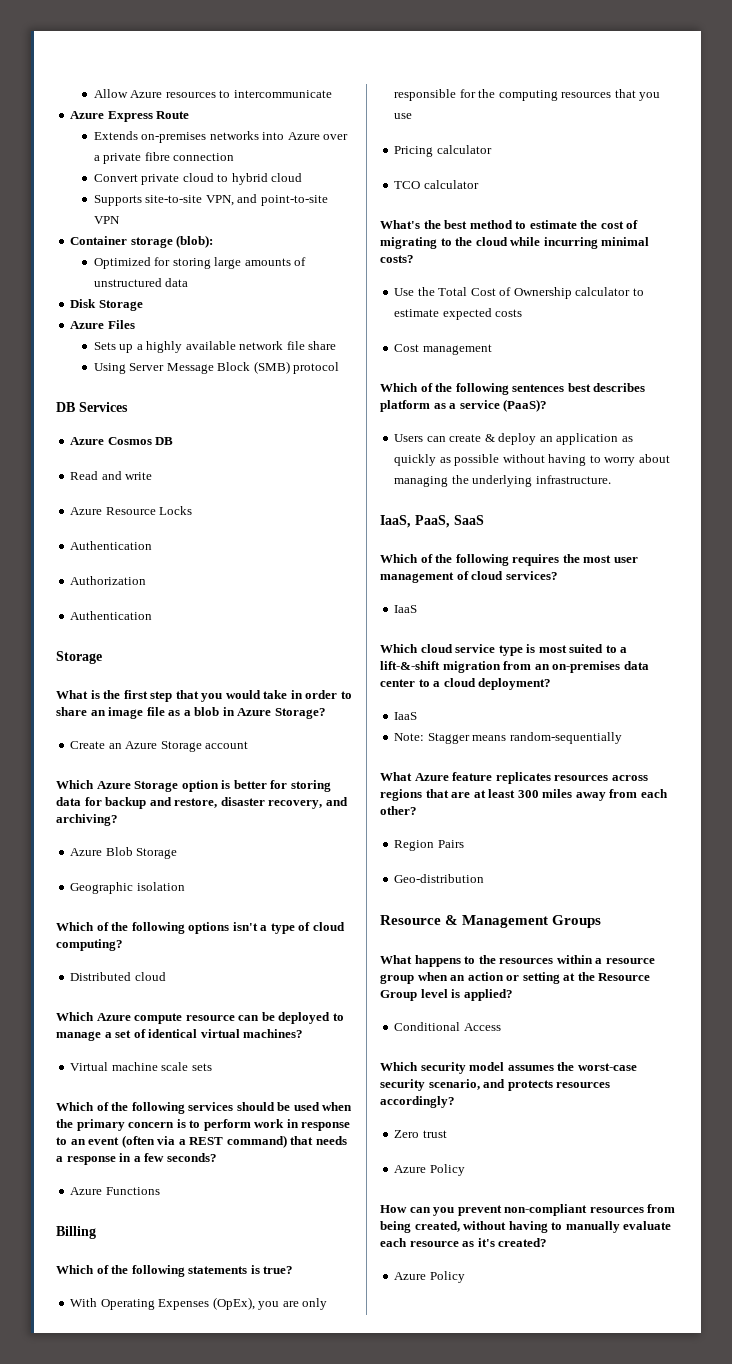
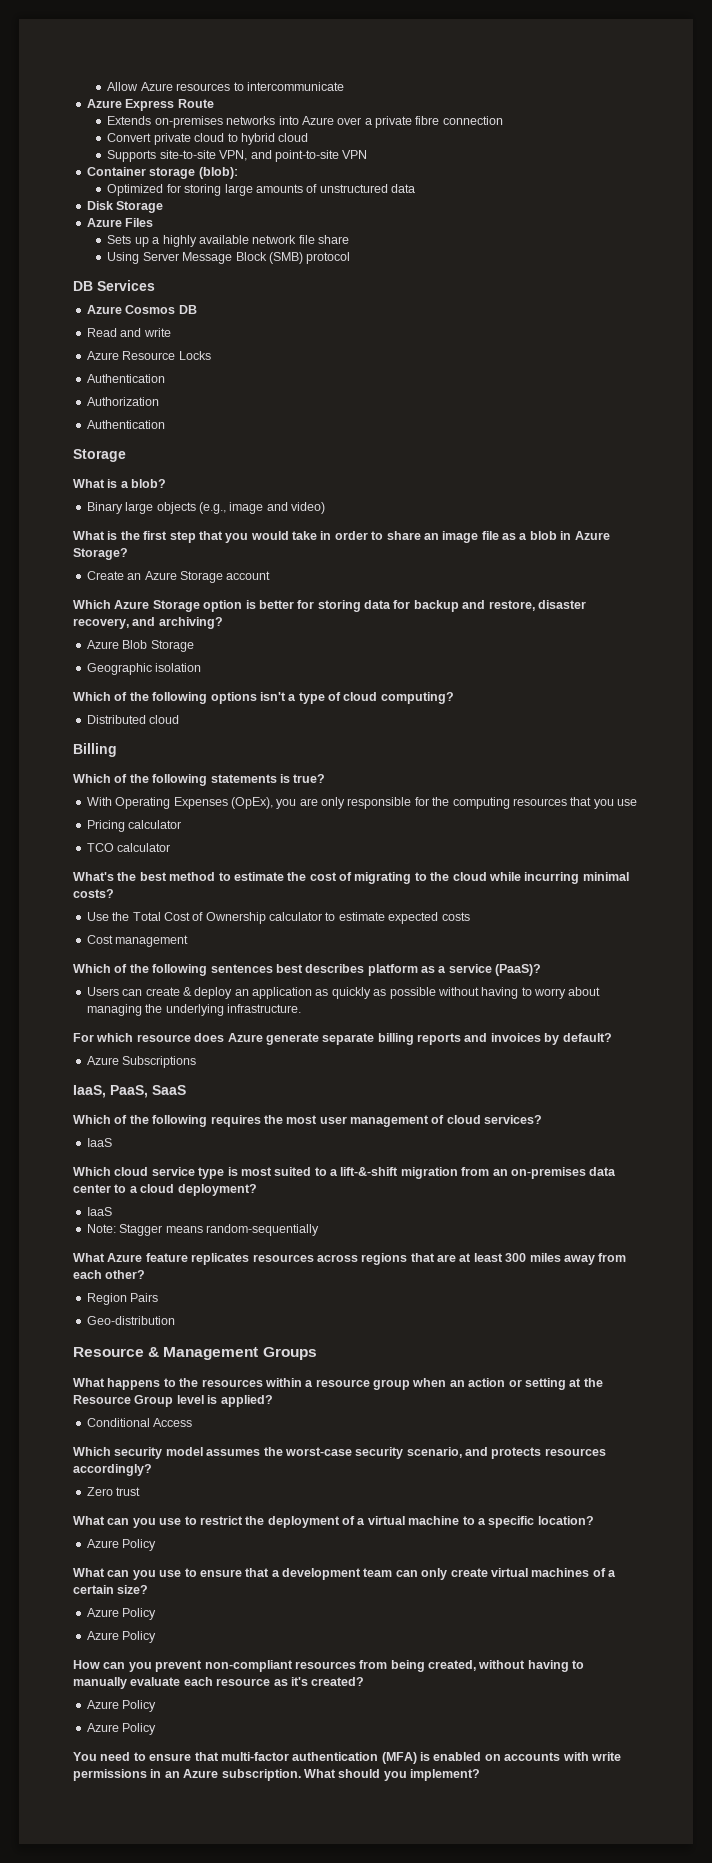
(102, 657) none -> [73,479,167,488] [86,502,325,514] // What is a blob? // Binary large objects (e.g., image and video)
[56,1012,344,1024] [56,1029,304,1041] [70,1062,212,1071] [56,1102,353,1114] [56,1119,351,1131] [56,1135,347,1148] [56,1153,217,1165] [70,1187,160,1195] // Which Azure compute resource can be deployed to manage a set of identical virtual machines? // Virtual machine scale sets // Which of the following services should be used when the primary concern is to perform work in response to an event (often via a REST command) that needs a response in a few seconds? // Azure Functions -> (180, 719) none
(611, 479) none -> [73,1033,612,1045] [86,1056,197,1068] // For which resource does Azure generate separate billing reports and invoices by default? // Azure Subscriptions
(447, 1134) none -> [73,1516,594,1528] [86,1539,157,1551] [73,1568,616,1580] [73,1585,149,1594] [86,1608,157,1620] // What can you use to restrict the deployment of a virtual machine to a specific location? // Azure Policy // What can you use to ensure that a development team can only create virtual machines of a certain size? // Azure Policy
(465, 1277) none -> [86,1723,157,1735] [73,1752,621,1764] [73,1769,480,1781] // Azure Policy // You need to ensure that multi-factor authentication (MFA) is enabled on accounts with write permissions in an Azure subscription. What should you implement?

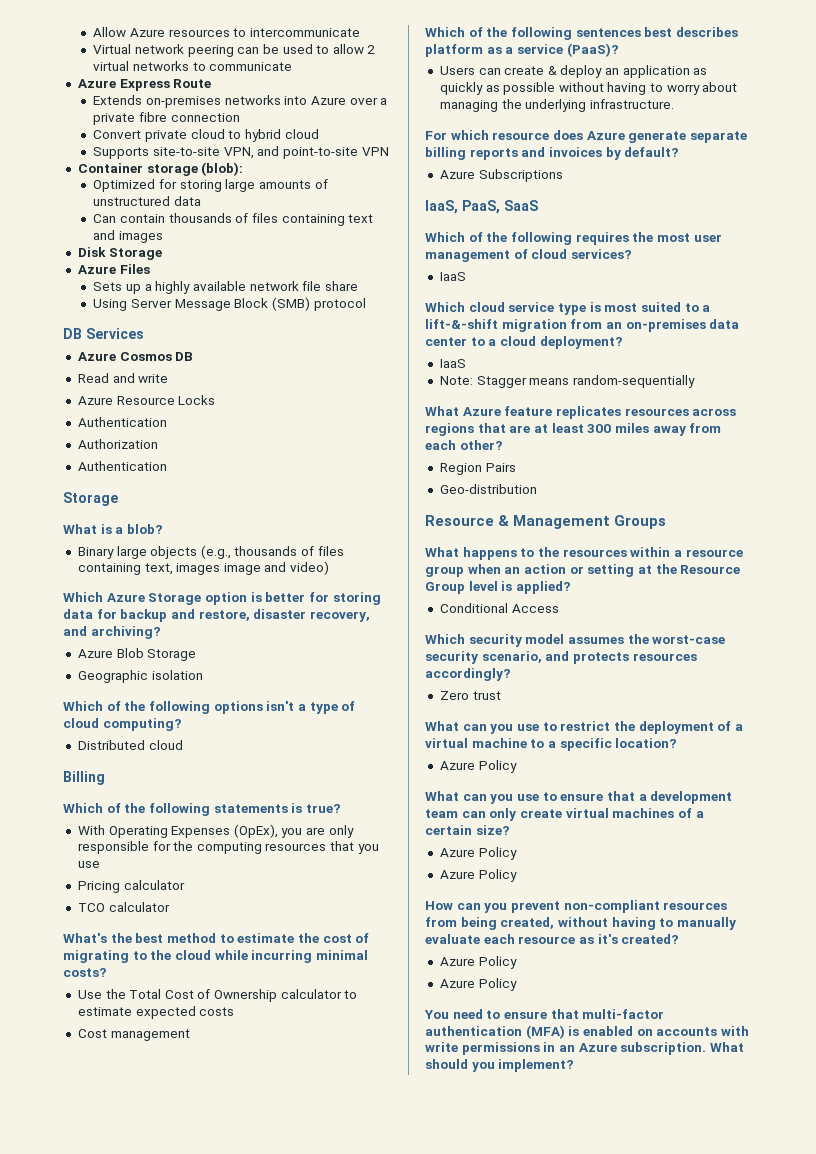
(344, 86) none -> [93,44,376,57] [93,61,293,71] // Virtual network peering can be used to allow 2 virtual networks to communicate
(416, 188) none -> [93,213,374,226] [93,230,163,243] // Can contain thousands of files containing text and images
[229,502,325,514] [73,531,610,543] [73,548,128,560] [86,571,271,583] image and video) // What is the first step that you would take in order to share an image file as a blob in Azure Storage? // Create an Azure Storage account -> [234,546,344,556] [77,561,330,575] thousands of files containing text, images image and video)

